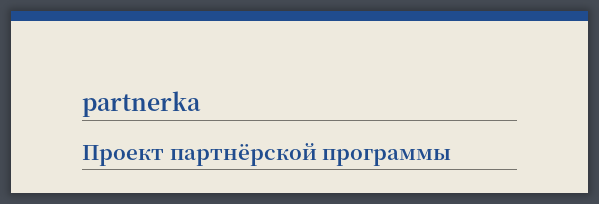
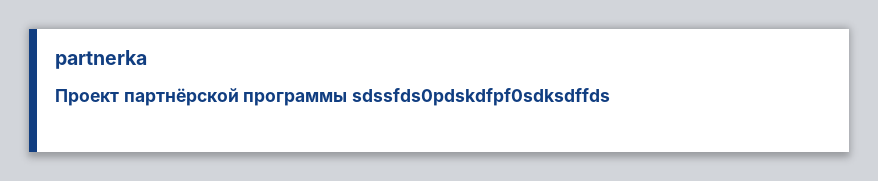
(452, 157) none -> [352,88,611,106] sdssfds0pdskdfpf0sdksdffds

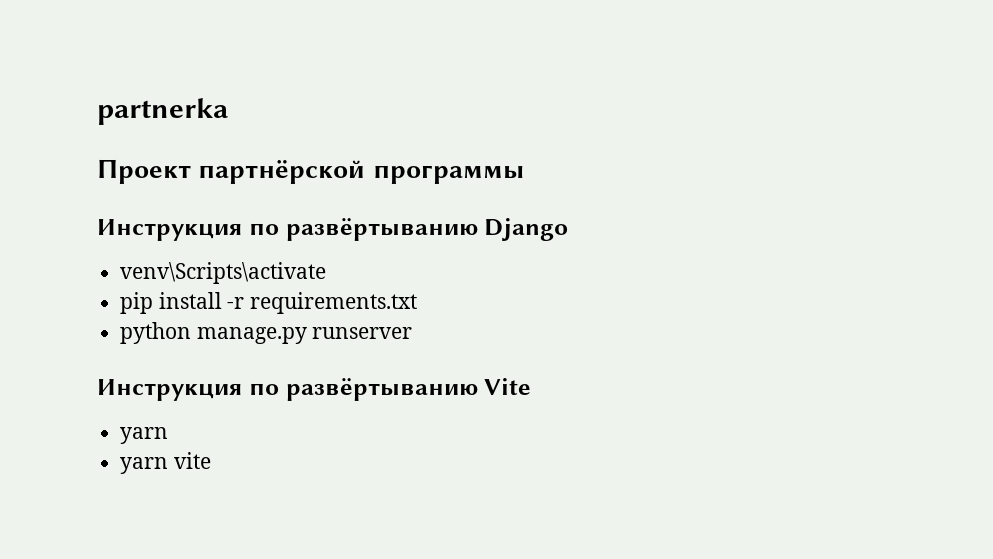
[352,88,611,106] sdssfds0pdskdfpf0sdksdffds -> [97,218,569,241] [120,262,327,284] [120,292,418,314] [120,322,413,344] [97,378,532,401] [120,427,169,444] [120,452,211,474] // Инструкция по развёртыванию Django // venv\Scripts\activate // pip install -r requirements.txt // python manage.py runserver // Инструкция по развёртыванию Vite // yarn // yarn vite

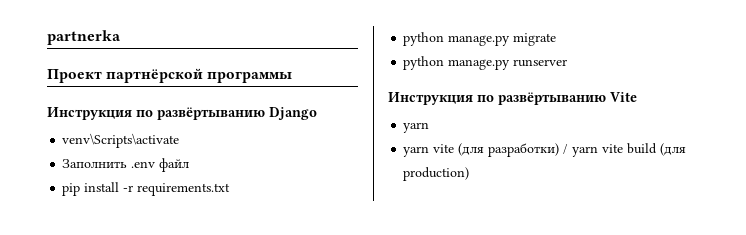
(327, 273) none -> [62,158,190,172] // Заполнить .env файл
(418, 303) none -> [403,32,557,46] // python manage.py migrate
(211, 460) none -> [458,143,687,157] [403,167,470,181] (для разработки) / yarn vite build (для production)

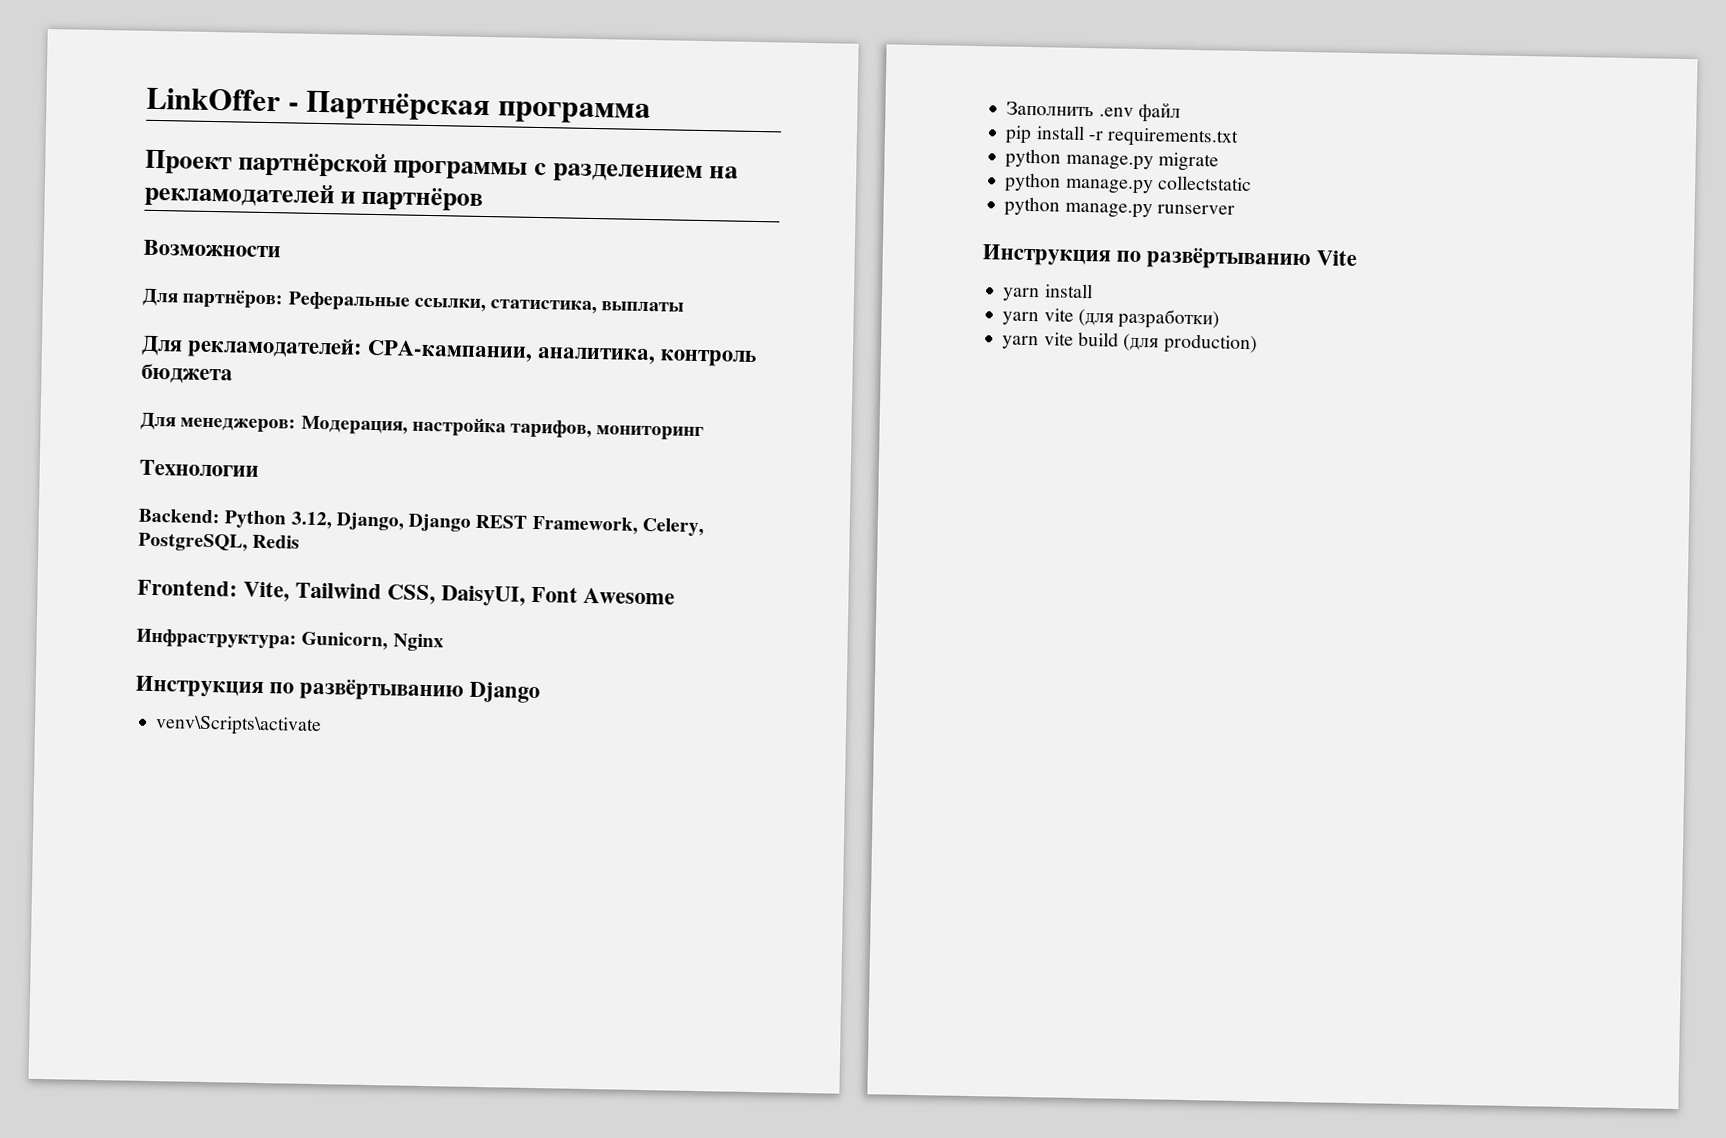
[47,30,121,45] partnerka -> [146,87,651,125] LinkOffer - Партнёрская программа
(293, 77) none -> [534,162,740,184] [144,181,484,211] [143,239,281,258] [142,288,685,315] [141,335,757,368] [141,363,233,385] [140,412,705,441] [139,459,259,477] [138,508,704,537] [138,532,301,552] [137,579,676,607] [136,628,444,652] с разделением на рекламодателей и партнёров // Возможности // Для партнёров: Реферальные ссылки, статистика, выплаты // Для рекламодателей: CPA-кампании, аналитика, контроль бюджета // Для менеджеров: Модерация, настройка тарифов, мониторинг // Технологии // Backend: Python 3.12, Django, Django REST Framework, Celery, PostgreSQL, Redis // Frontend: Vite, Tailwind CSS, DaisyUI, Font Awesome // Инфраструктура: Gunicorn, Nginx
(557, 39) none -> [1004,172,1252,195] // python manage.py collectstatic
(430, 127) none -> [1044,283,1093,299] install
[563,144,569,154] / -> (1221, 319) //

